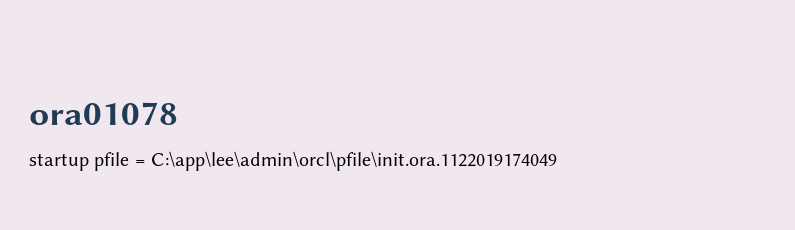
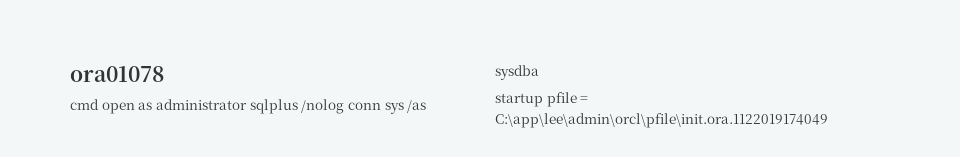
(178, 113) none -> [70,99,427,114] [495,65,539,80] // cmd open as administrator sqlplus /nolog conn sys /as sysdba

